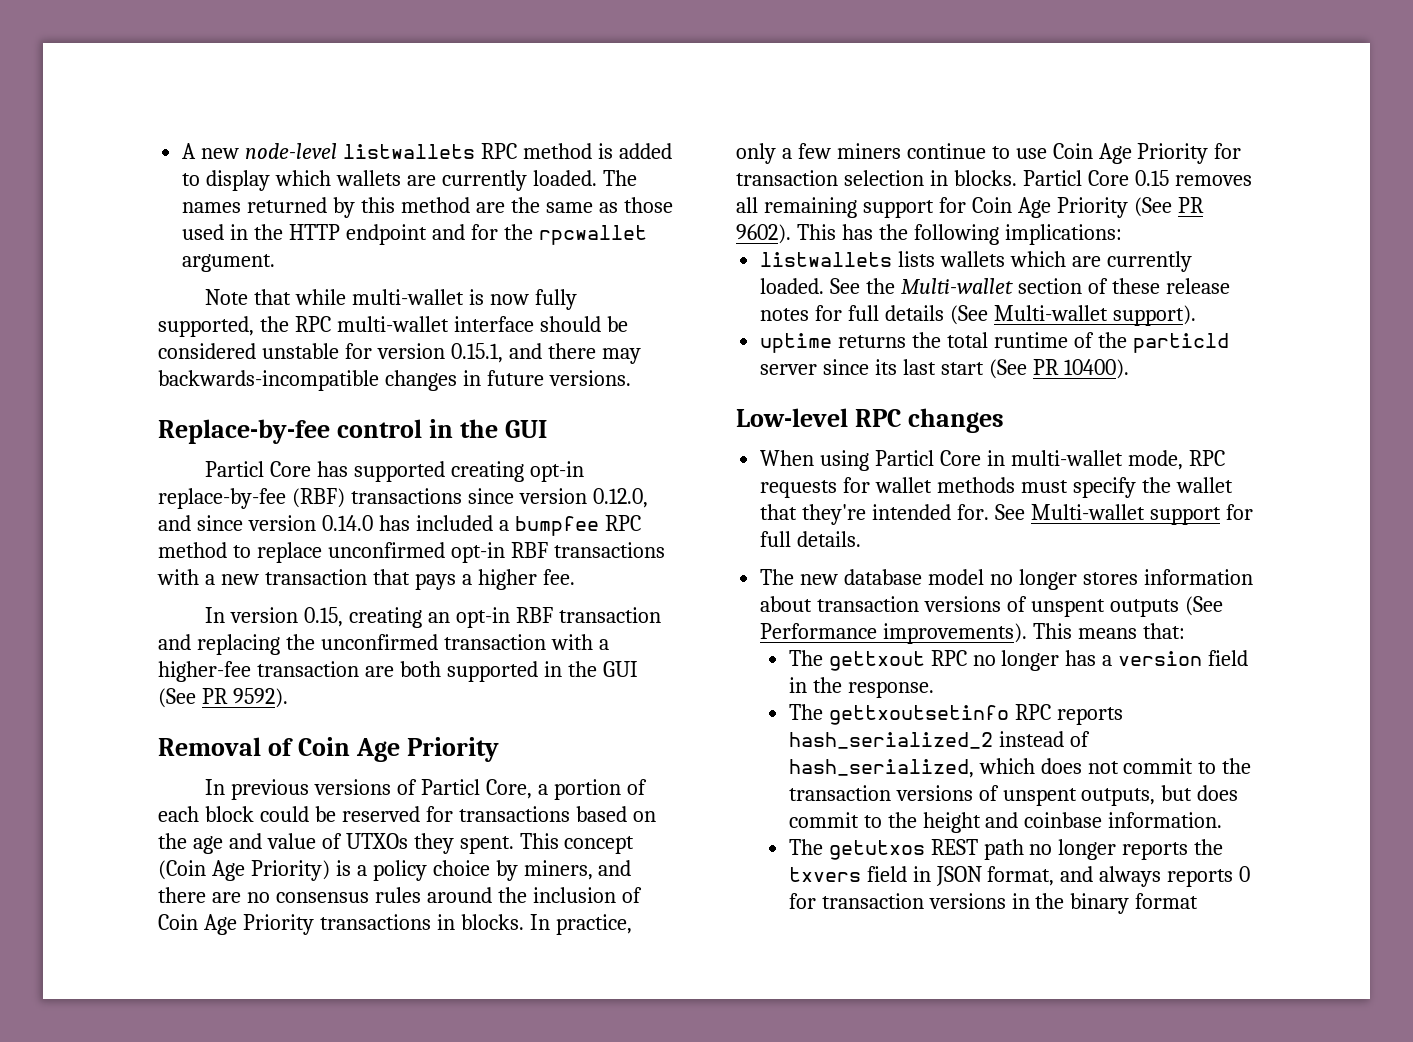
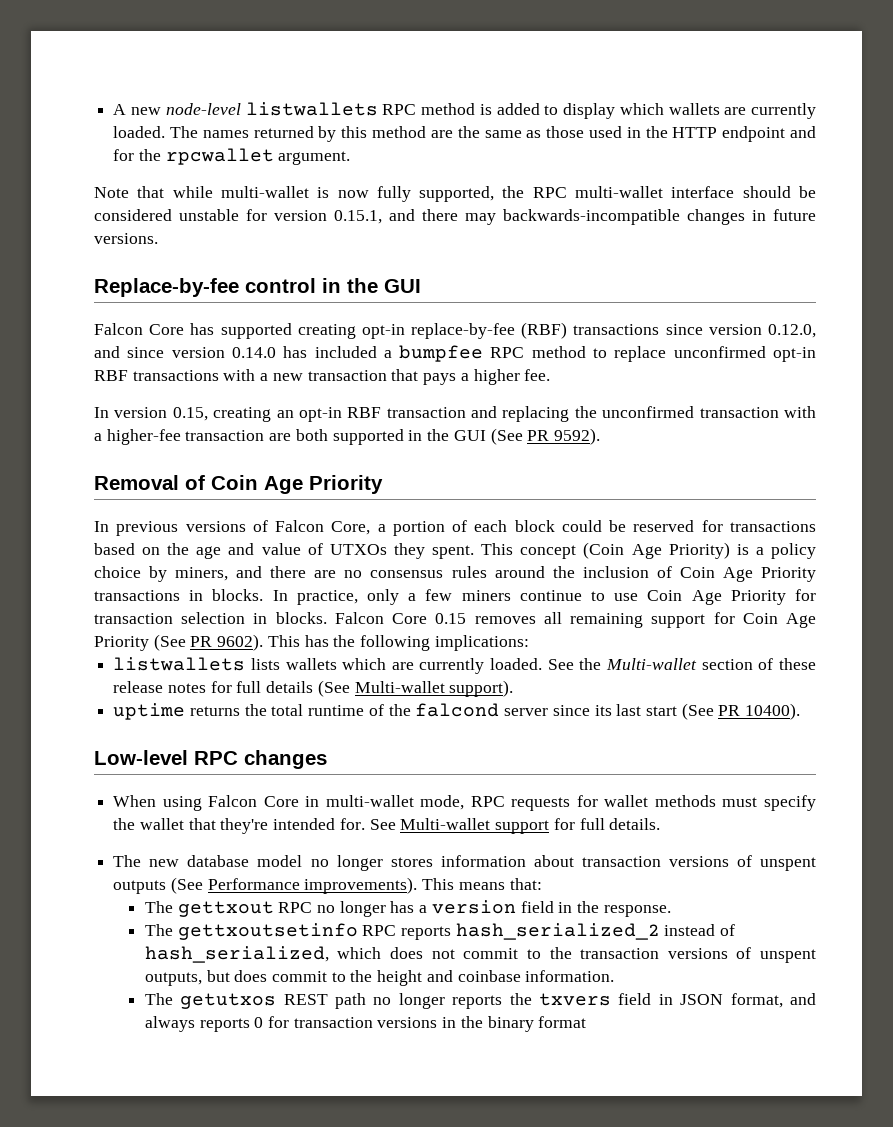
[205,461,265,477] Particl -> [94,323,143,335] Falcon
[420,779,480,795] Particl -> [275,520,325,532] Falcon
[1022,170,1082,186] Particl -> [334,612,384,624] Falcon
[1132,333,1229,353] particld -> [415,703,500,717] falcond
[875,450,935,466] Particl -> [208,795,258,807] Falcon

